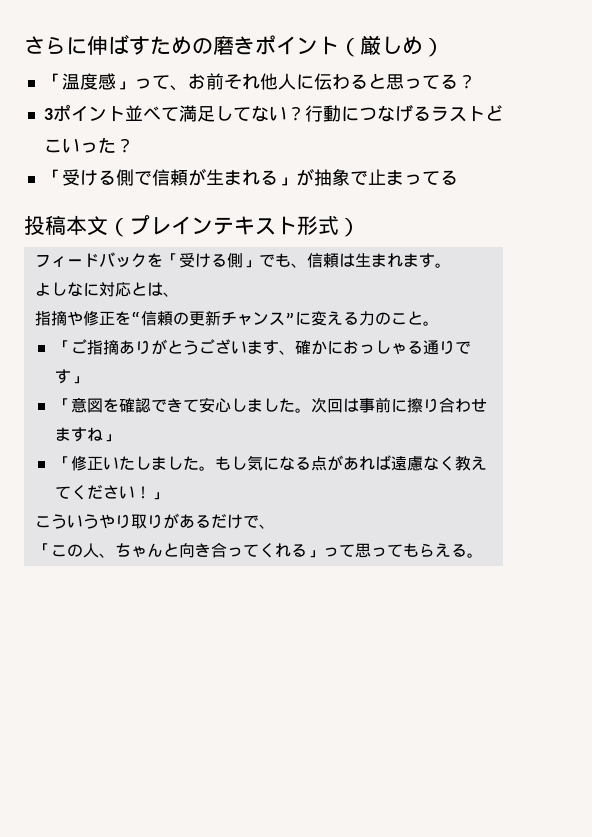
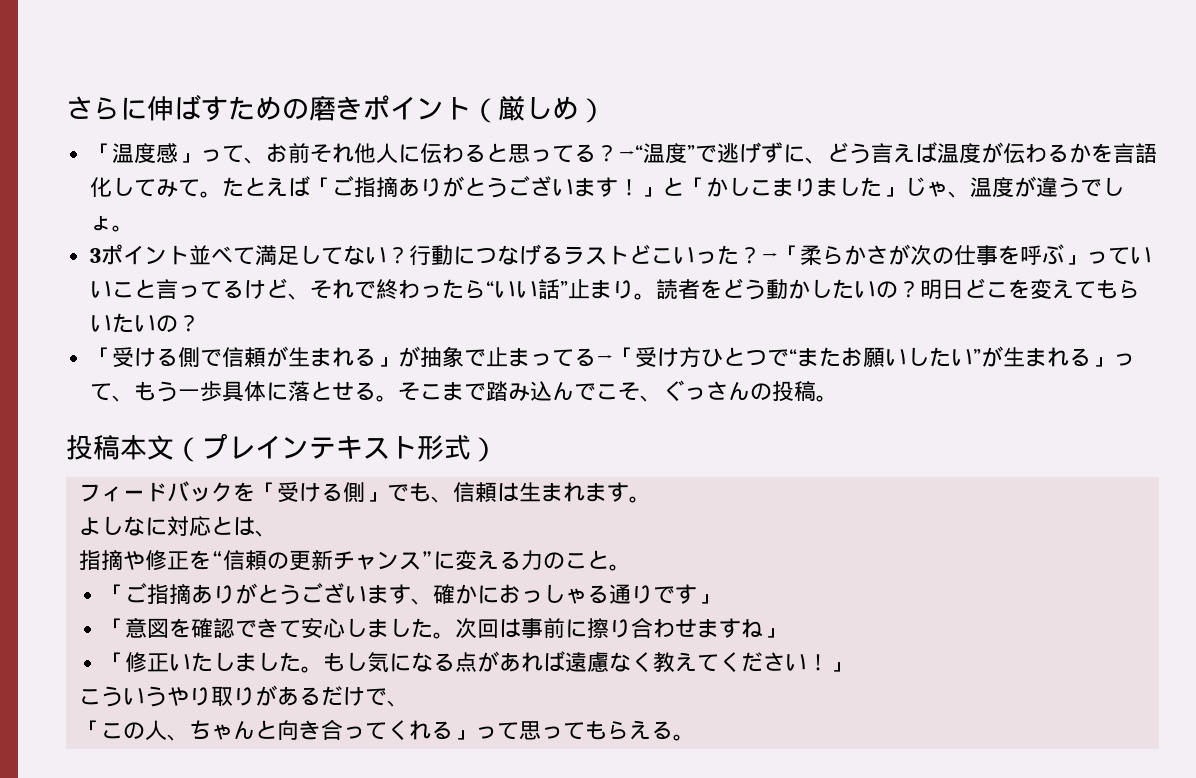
(476, 81) none -> [618,142,1158,164] [90,176,1125,198] [90,216,135,232] →“温度”で逃げずに、どう言えば温度が伝わるかを言語化してみて。たとえば「ご指摘ありがとうございます！」と「かしこまりました」じゃ、温度が違うでしょ。
(134, 145) none -> [761,244,1153,266] [90,278,1141,300] [90,313,201,333] →「柔らかさが次の仕事を呼ぶ」っていいこと言ってるけど、それで終わったら“いい話”止まり。読者をどう動かしたいの？明日どこを変えてもらいたいの？
(458, 177) none -> [596,346,1136,367] [90,380,839,402] →「受け方ひとつで“またお願いしたい”が生まれる」って、もう一歩具体に落とせる。そこまで踏み込んでこそ、ぐっさんの投稿。

